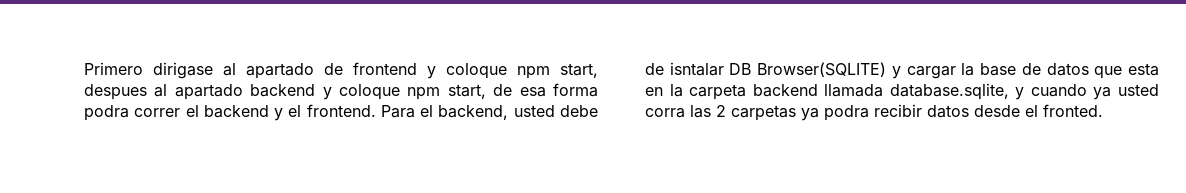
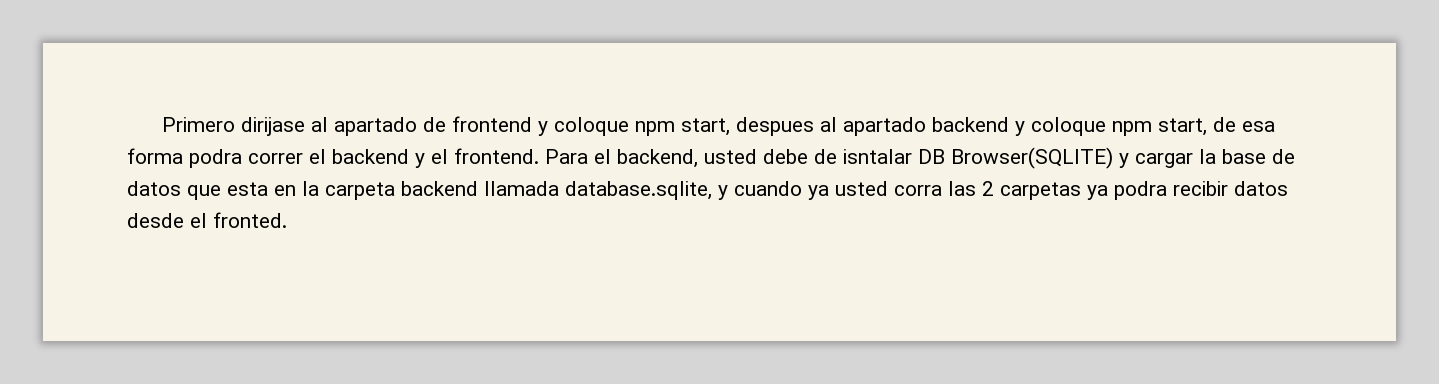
[153,62,213,79] dirigase -> [240,117,305,136] dirijase

